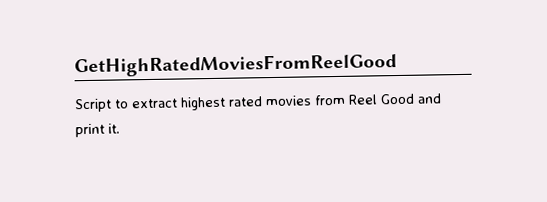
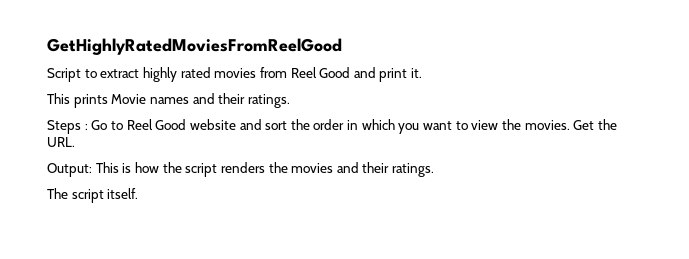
[74,53,397,78] GetHighRatedMoviesFromReelGood -> [47,38,342,55] GetHighlyRatedMoviesFromReelGood
[180,96,226,111] highest -> [142,67,177,82] highly
(120, 128) none -> [47,93,290,108] [47,119,617,134] [47,137,75,147] [47,162,435,177] [47,188,139,203] // This prints Movie names and their ratings. // Steps : Go to Reel Good website and sort the order in which you want to view the movies. Get the URL. // Output: This is how the script renders the movies and their ratings. // The script itself.

